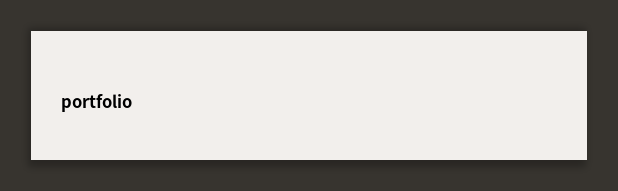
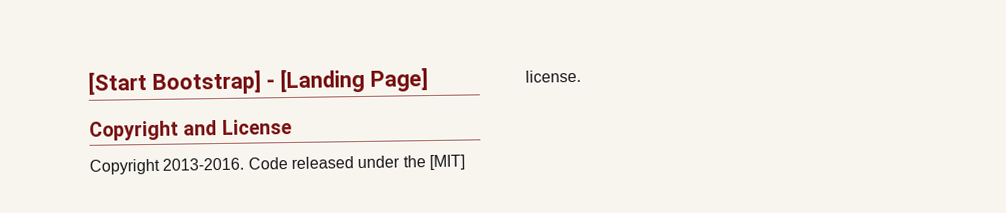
[61,94,132,112] portfolio -> [88,68,428,95] [89,118,292,141] [89,154,465,175] [525,69,581,83] [Start Bootstrap] - [Landing Page] // Copyright and License // Copyright 2013-2016. Code released under the [MIT] license.

